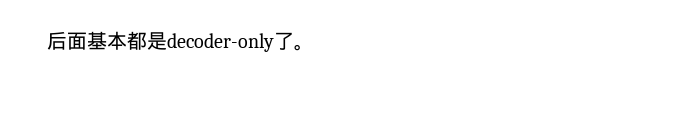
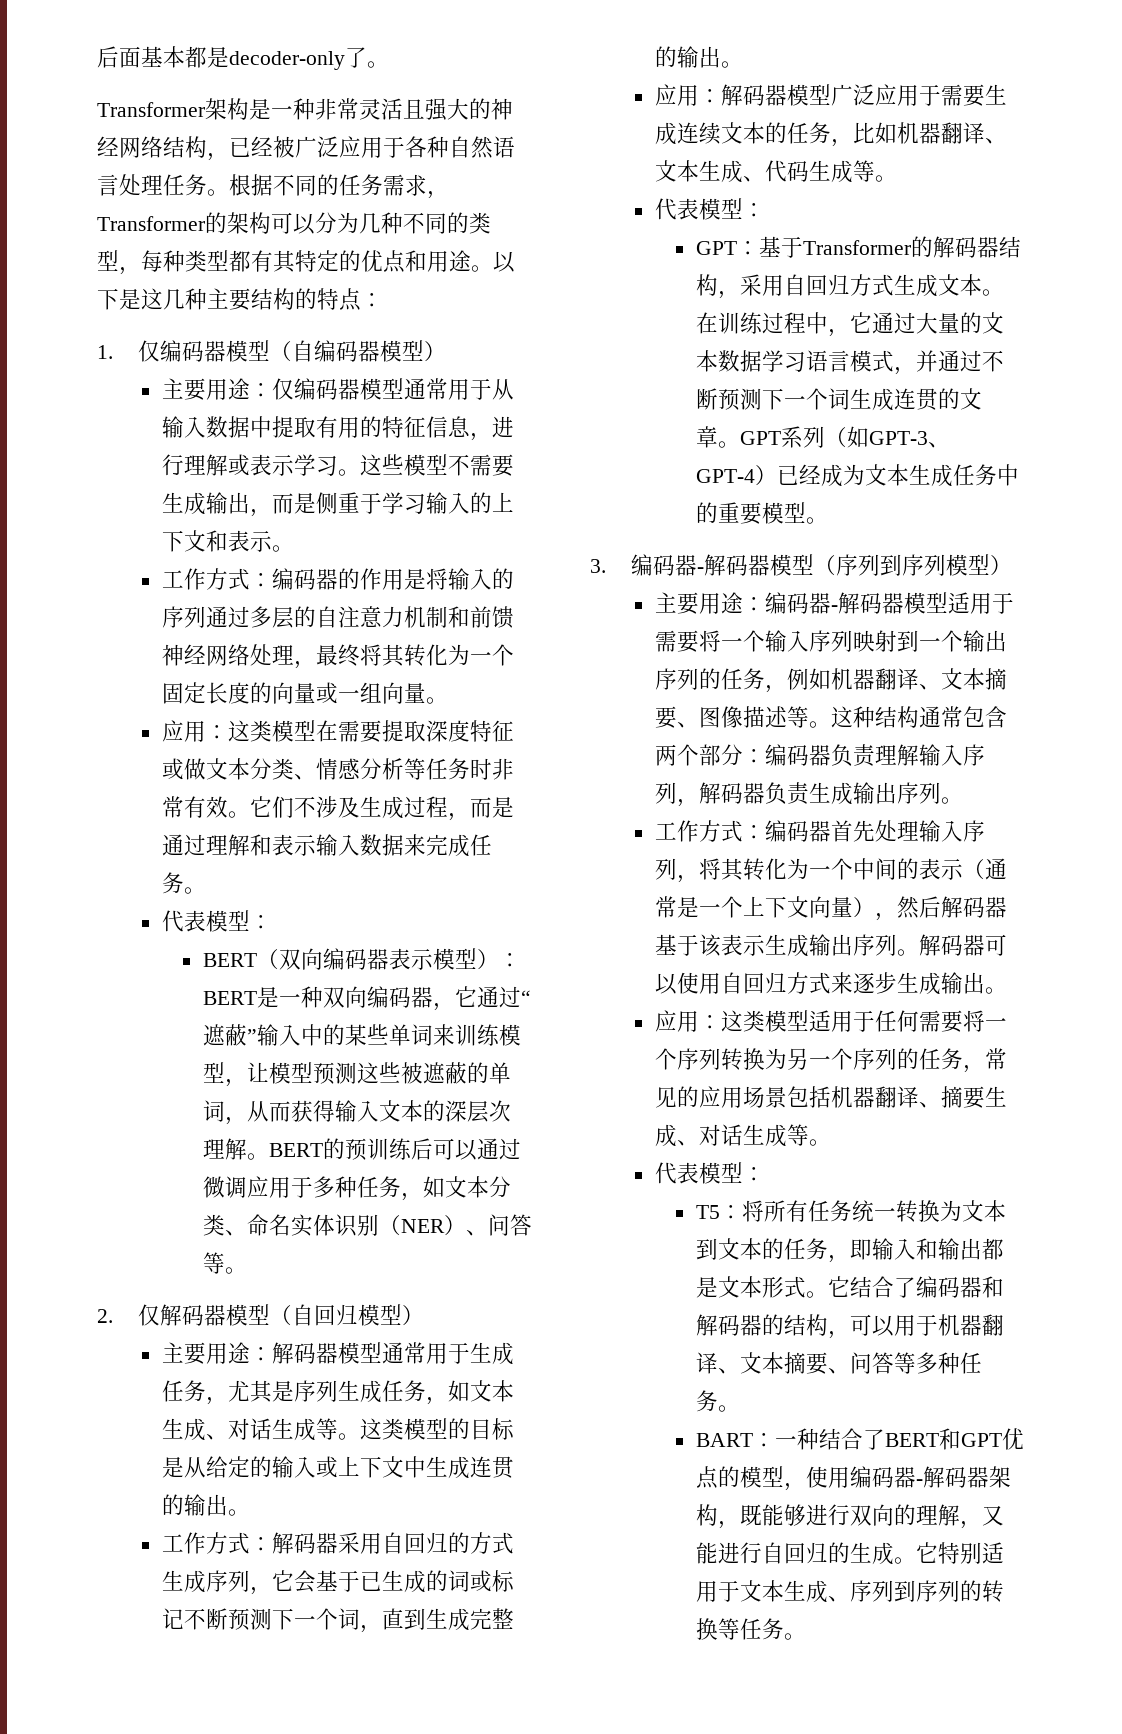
(314, 47) none -> [97,98,513,121] [97,136,515,161] [97,174,449,199] [97,212,491,235] [97,250,515,275] [97,288,383,311] [97,340,447,362] [161,378,514,401] [161,416,514,441] [161,454,514,477] [161,492,514,517] [161,530,294,552] [161,568,514,590] [161,606,514,629] [161,644,514,669] [161,682,448,704] [161,720,514,743] [161,758,514,780] [161,796,514,821] [161,834,492,857] [161,872,206,894] [161,910,272,932] [202,948,521,970] [202,986,531,1011] [202,1024,521,1046] [202,1062,511,1087] [202,1100,511,1125] [202,1138,521,1161] [202,1176,511,1201] [202,1214,532,1237] [202,1252,247,1274] [97,1304,425,1326] [161,1342,514,1365] [161,1380,514,1405] [161,1418,515,1441] [161,1456,514,1479] [161,1494,250,1516] [161,1532,514,1554] [161,1570,515,1595] [161,1608,514,1633] [654,46,743,68] [654,84,1007,107] [654,122,1007,147] [654,160,897,183] [654,198,765,220] [695,236,1021,258] [695,274,1004,299] [695,312,1004,337] [695,350,1004,375] [695,388,982,411] [695,426,950,448] [695,464,1019,487] [695,502,828,525] [590,554,1013,576] [654,592,1014,615] [654,630,1007,653] [654,668,1007,693] [654,706,1007,729] [654,744,985,767] [654,782,963,807] [654,820,985,842] [654,858,1007,883] [654,896,1007,921] [654,934,1007,957] [654,972,1007,995] [654,1010,1007,1033] [654,1048,1007,1073] [654,1086,1007,1109] [654,1124,831,1147] [654,1162,765,1184] [695,1200,1006,1223] [695,1238,1004,1263] [695,1276,1004,1298] [695,1314,1004,1339] [695,1352,982,1375] [695,1390,740,1412] [695,1428,1024,1450] [695,1466,1011,1491] [695,1504,1004,1529] [695,1542,1004,1565] [695,1580,1004,1603] [695,1618,806,1640] // Transformer架构是一种非常灵活且强大的神经网络结构，已经被广泛应用于各种自然语言处理任务。根据不同的任务需求，Transformer的架构可以分为几种不同的类型，每种类型都有其特定的优点和用途。以下是这几种主要结构的特点： // 1.仅编码器模型（自编码器模型） // 主要用途：仅编码器模型通常用于从输入数据中提取有用的特征信息，进行理解或表示学习。这些模型不需要生成输出，而是侧重于学习输入的上下文和表示。 // 工作方式：编码器的作用是将输入的序列通过多层的自注意力机制和前馈神经网络处理，最终将其转化为一个固定长度的向量或一组向量。 // 应用：这类模型在需要提取深度特征或做文本分类、情感分析等任务时非常有效。它们不涉及生成过程，而是通过理解和表示输入数据来完成任务。 // 代表模型： // BERT（双向编码器表示模型）：BERT是一种双向编码器，它通过“遮蔽”输入中的某些单词来训练模型，让模型预测这些被遮蔽的单词，从而获得输入文本的深层次理解。BERT的预训练后可以通过微调应用于多种任务，如文本分类、命名实体识别（NER）、问答等。 // 2.仅解码器模型（自回归模型） // 主要用途：解码器模型通常用于生成任务，尤其是序列生成任务，如文本生成、对话生成等。这类模型的目标是从给定的输入或上下文中生成连贯的输出。 // 工作方式：解码器采用自回归的方式生成序列，它会基于已生成的词或标记不断预测下一个词，直到生成完整的输出。 // 应用：解码器模型广泛应用于需要生成连续文本的任务，比如机器翻译、文本生成、代码生成等。 // 代表模型： // GPT：基于Transformer的解码器结构，采用自回归方式生成文本。在训练过程中，它通过大量的文本数据学习语言模式，并通过不断预测下一个词生成连贯的文章。GPT系列（如GPT-3、GPT-4）已经成为文本生成任务中的重要模型。 // 3.编码器-解码器模型（序列到序列模型） // 主要用途：编码器-解码器模型适用于需要将一个输入序列映射到一个输出序列的任务，例如机器翻译、文本摘要、图像描述等。这种结构通常包含两个部分：编码器负责理解输入序列，解码器负责生成输出序列。 // 工作方式：编码器首先处理输入序列，将其转化为一个中间的表示（通常是一个上下文向量），然后解码器基于该表示生成输出序列。解码器可以使用自回归方式来逐步生成输出。 // 应用：这类模型适用于任何需要将一个序列转换为另一个序列的任务，常见的应用场景包括机器翻译、摘要生成、对话生成等。 // 代表模型： // T5：将所有任务统一转换为文本到文本的任务，即输入和输出都是文本形式。它结合了编码器和解码器的结构，可以用于机器翻译、文本摘要、问答等多种任务。 // BART：一种结合了BERT和GPT优点的模型，使用编码器-解码器架构，既能够进行双向的理解，又能进行自回归的生成。它特别适用于文本生成、序列到序列的转换等任务。

